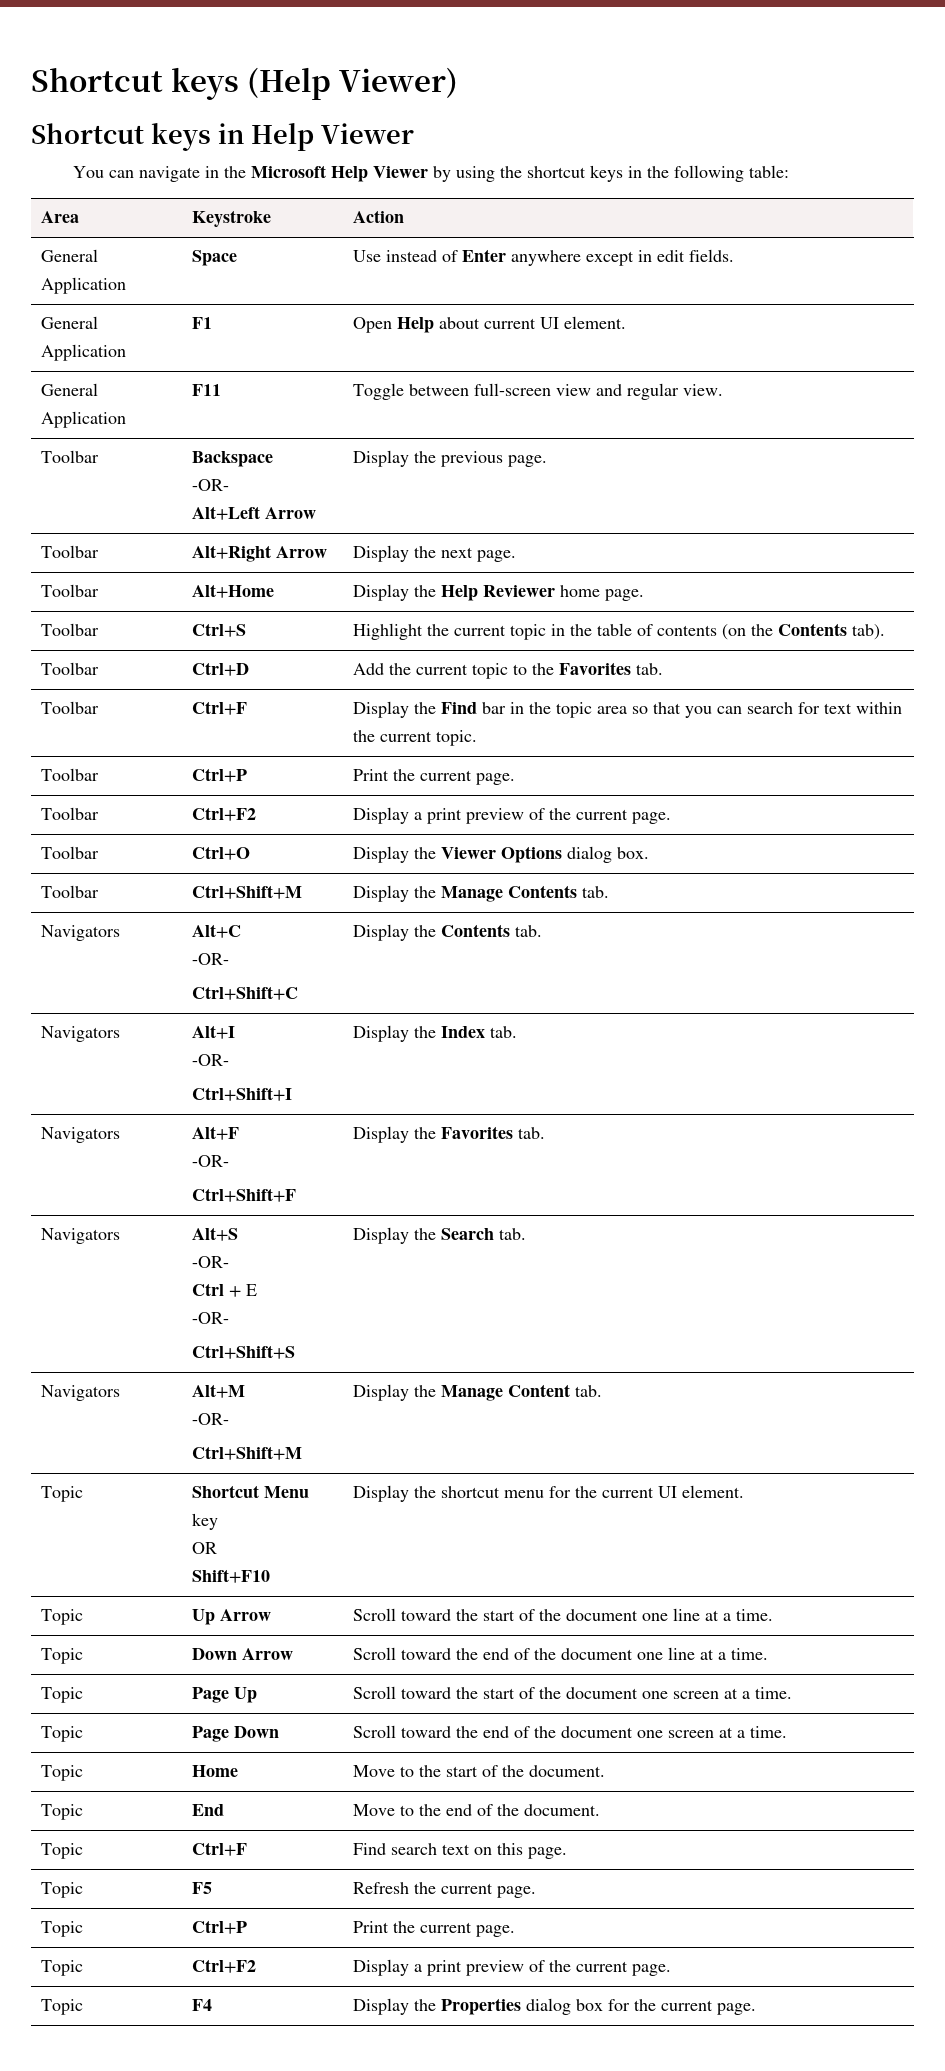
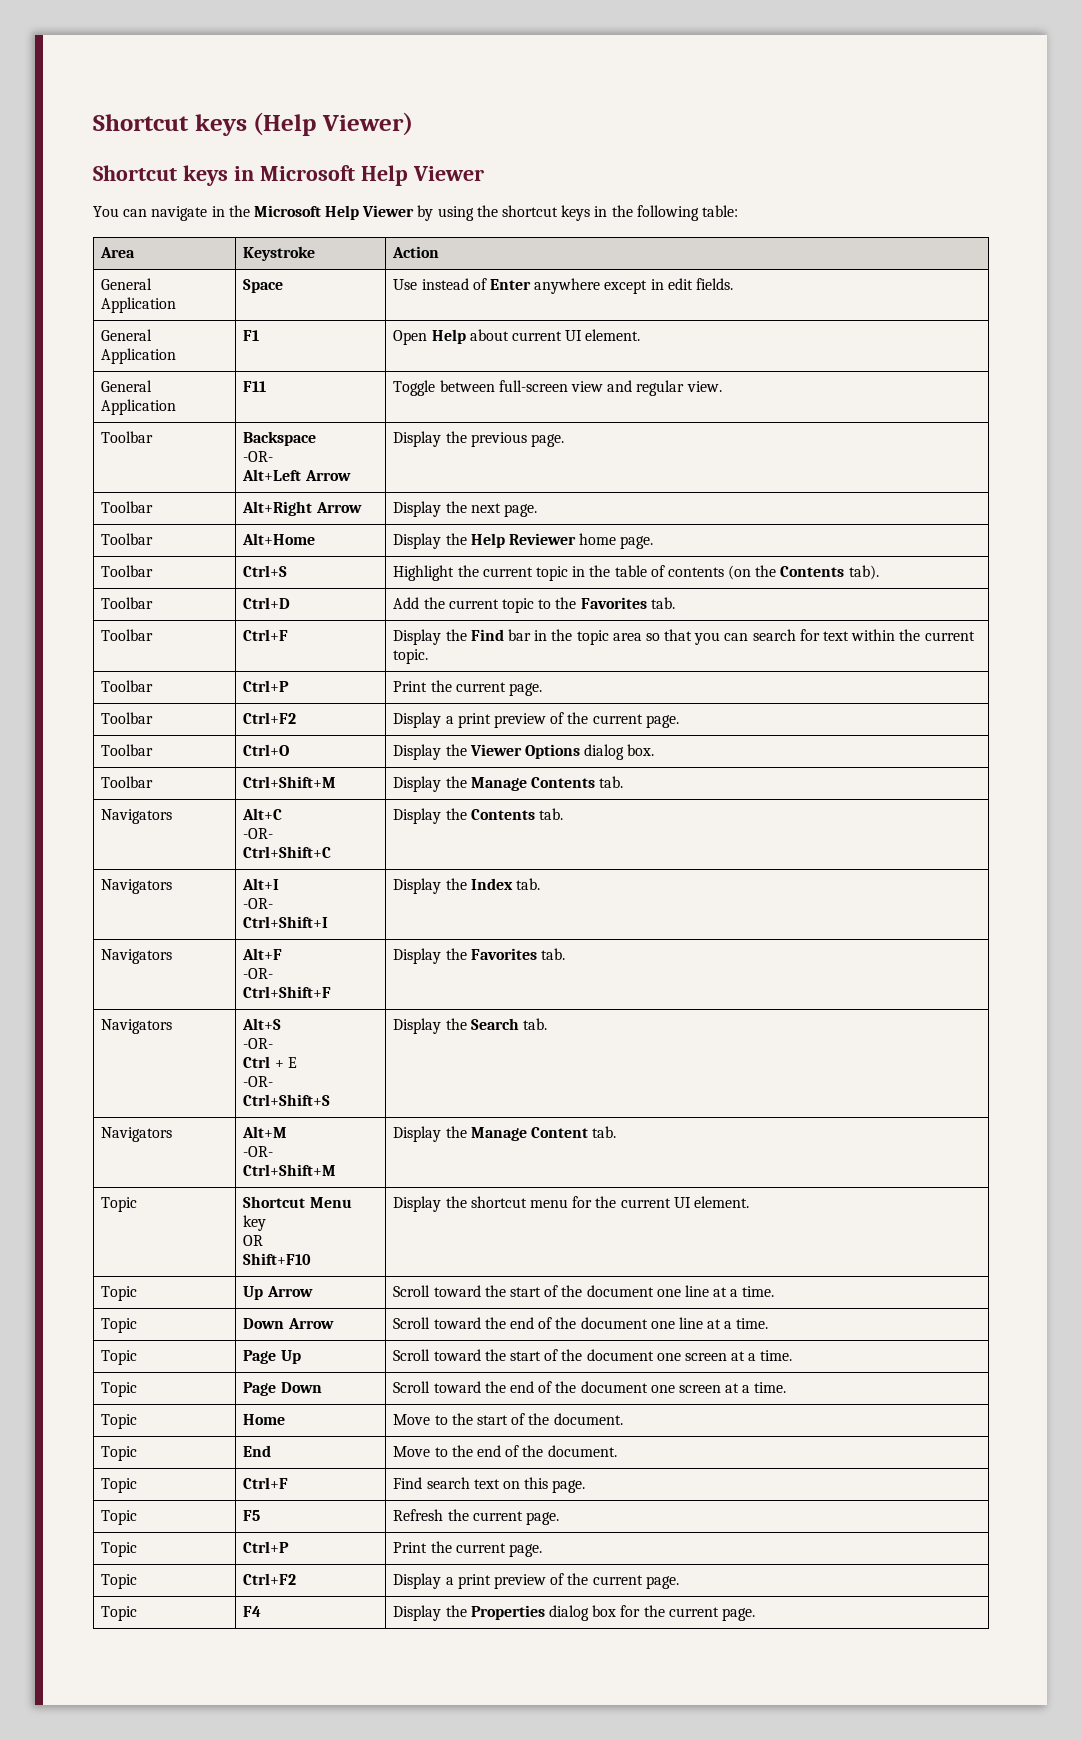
(244, 133) none -> [259,165,355,181] Microsoft

